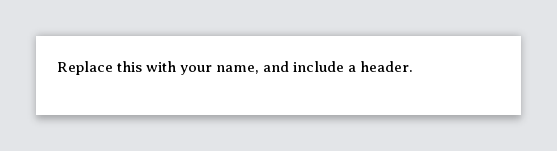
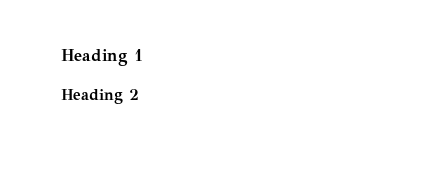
[57,61,414,75] Replace this with your name, and include a header. -> [61,49,143,66] [61,89,139,104] Heading 1 // Heading 2

